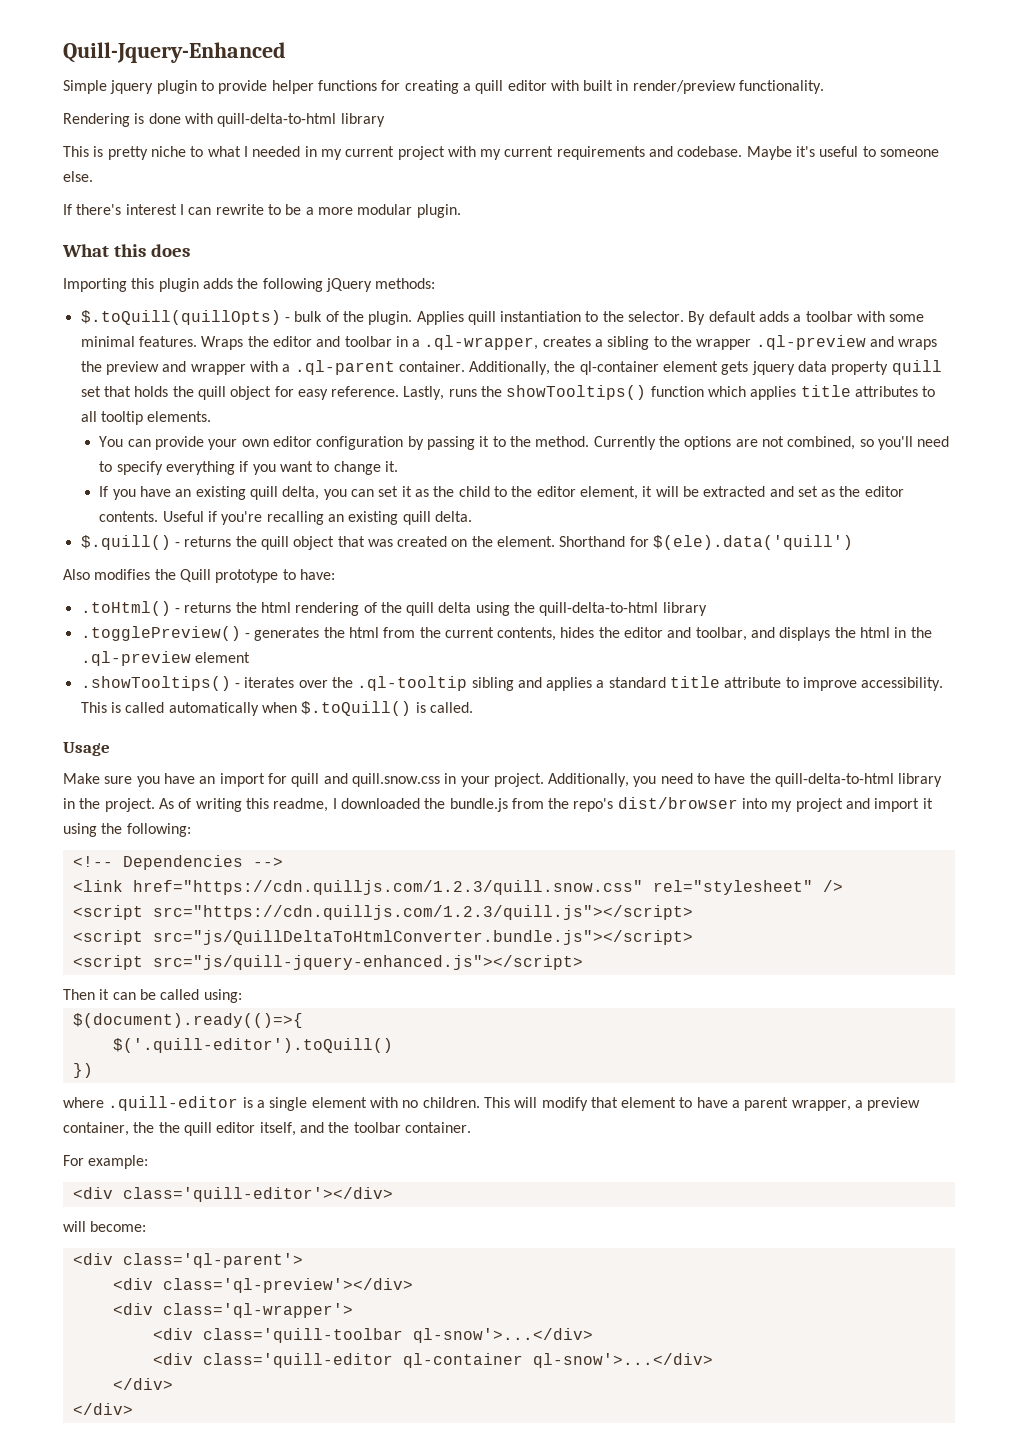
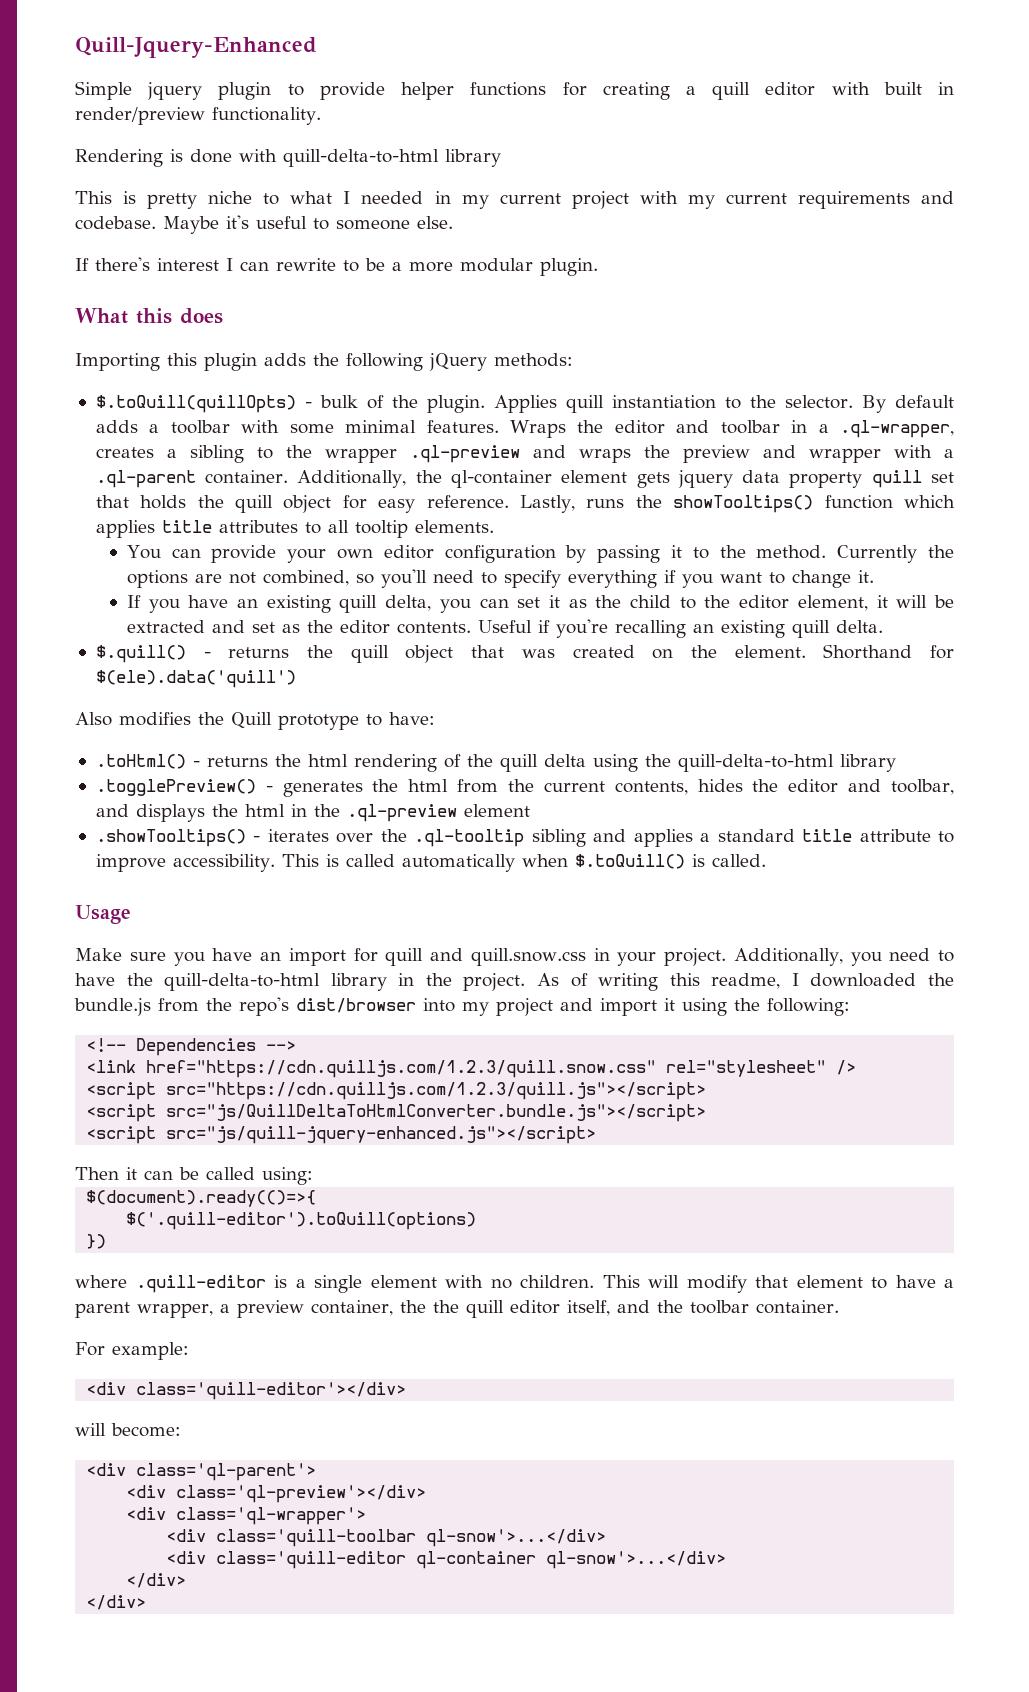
[112,1038,393,1053] $('.quill-editor').toQuill() -> [126,1212,477,1230] $('.quill-editor').toQuill(options)

